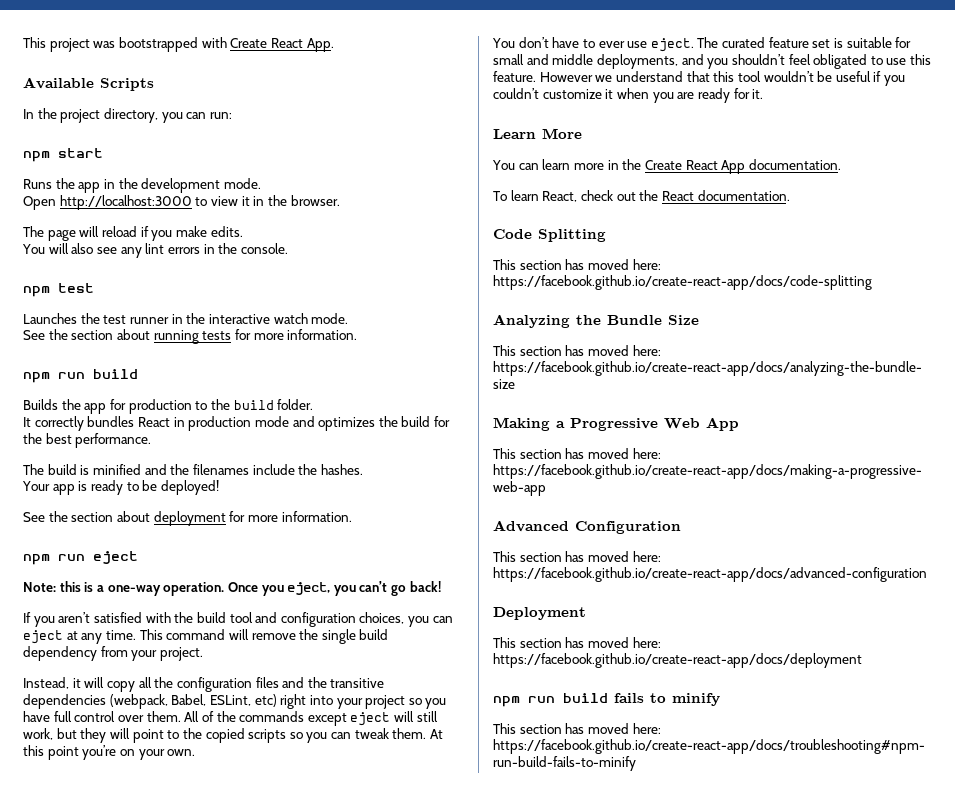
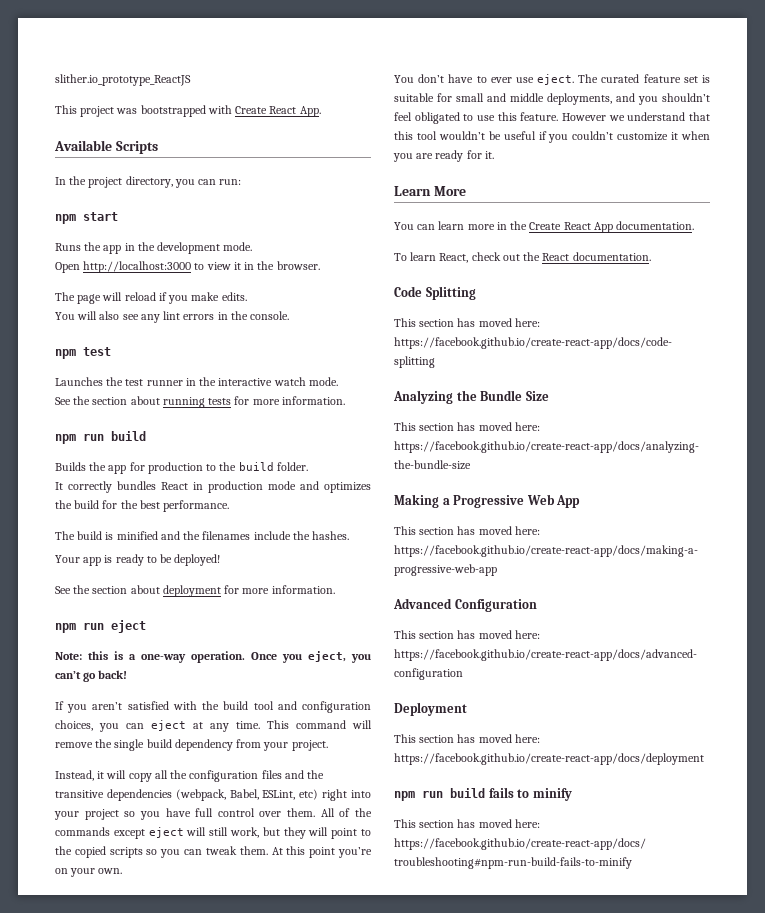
(23, 42) none -> [55,74,191,86] slither.io_prototype_ReactJS //

